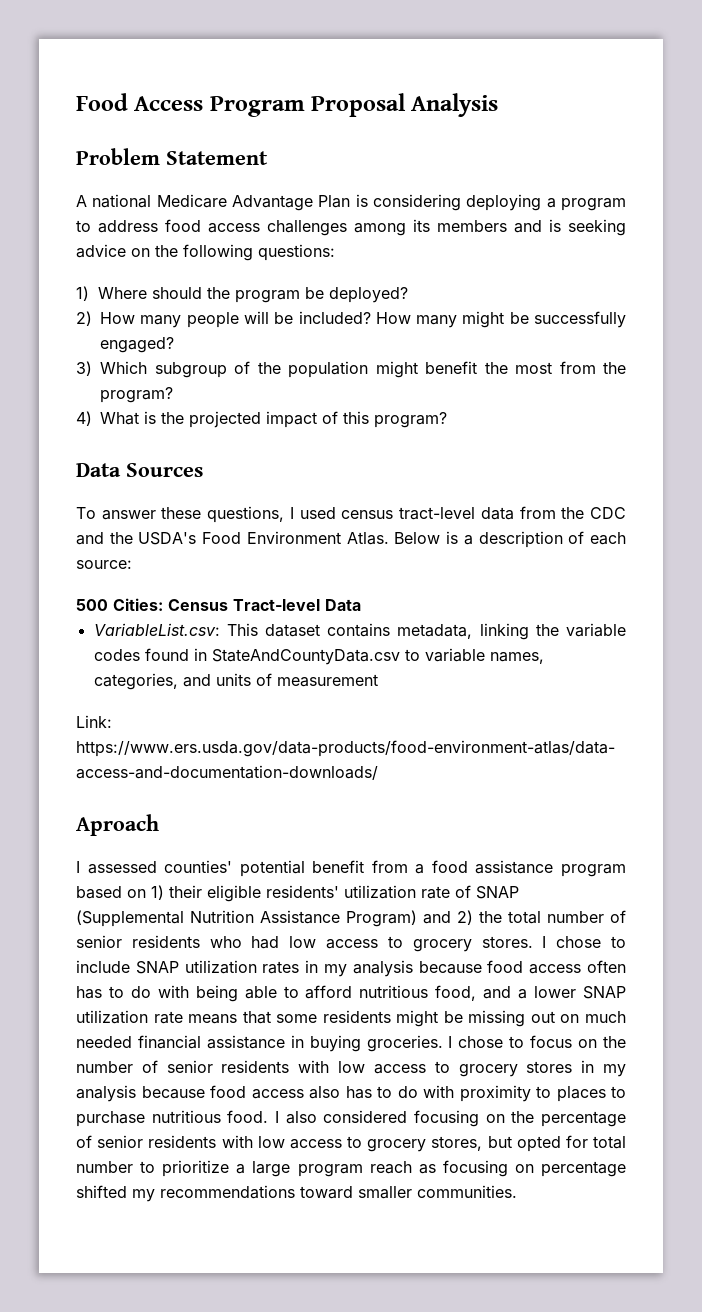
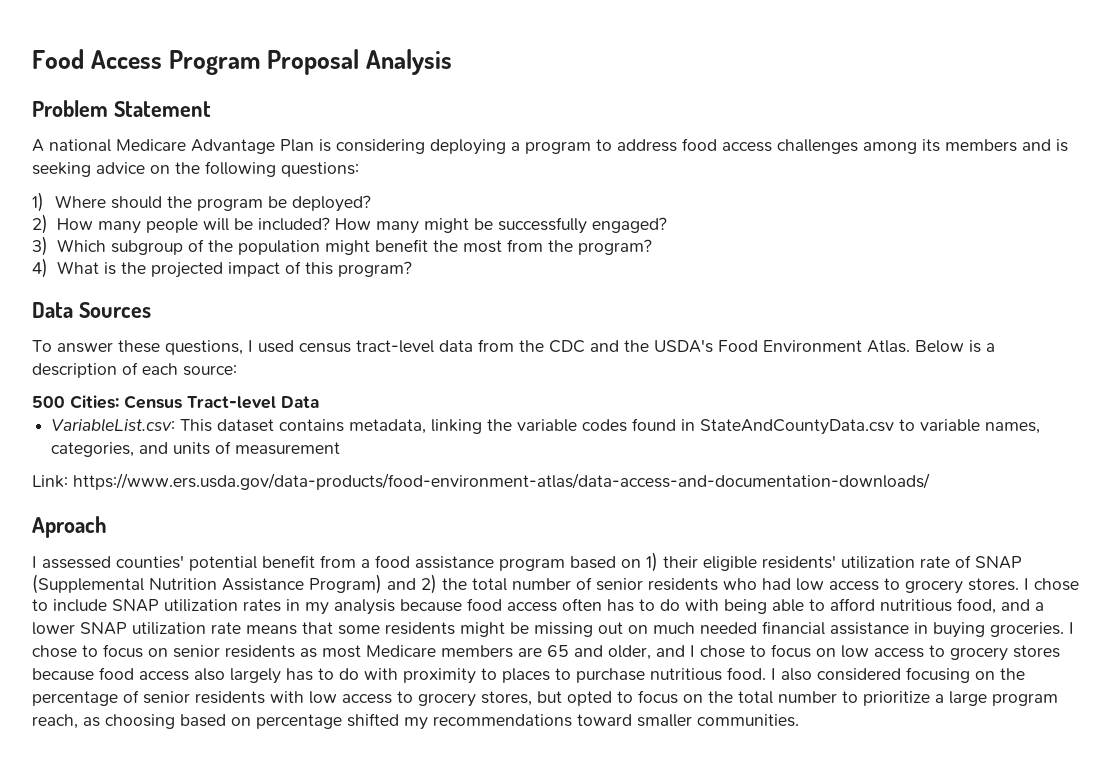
[603,1036,627,1048] [76,1060,330,1073] the number of senior residents with -> [173,644,836,660] senior residents as most Medicare members are 65 and older, and I chose to focus on
[581,1060,626,1077] [76,1085,136,1102] in my analysis -> (1060, 651) none
(340, 1092) none -> [230,668,281,684] largely
[565,1135,588,1148] for -> [617,690,733,704] to focus on the
[369,1160,508,1177] reach as focusing -> [32,714,226,729] reach, as choosing based

